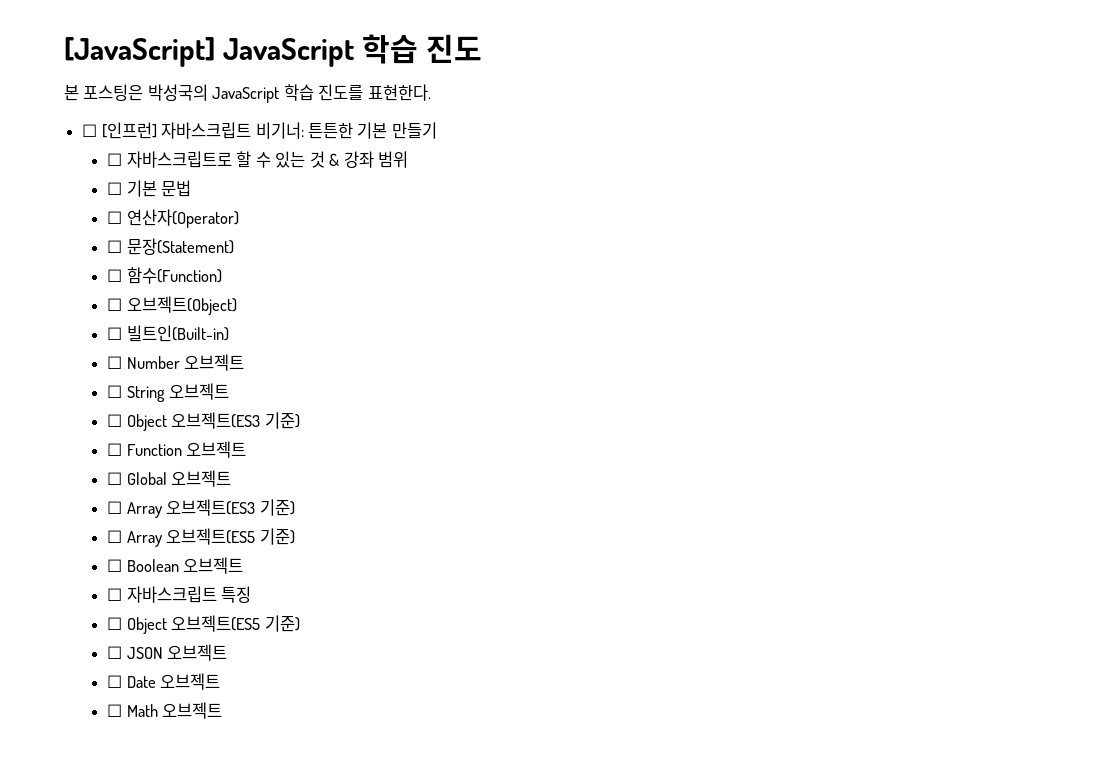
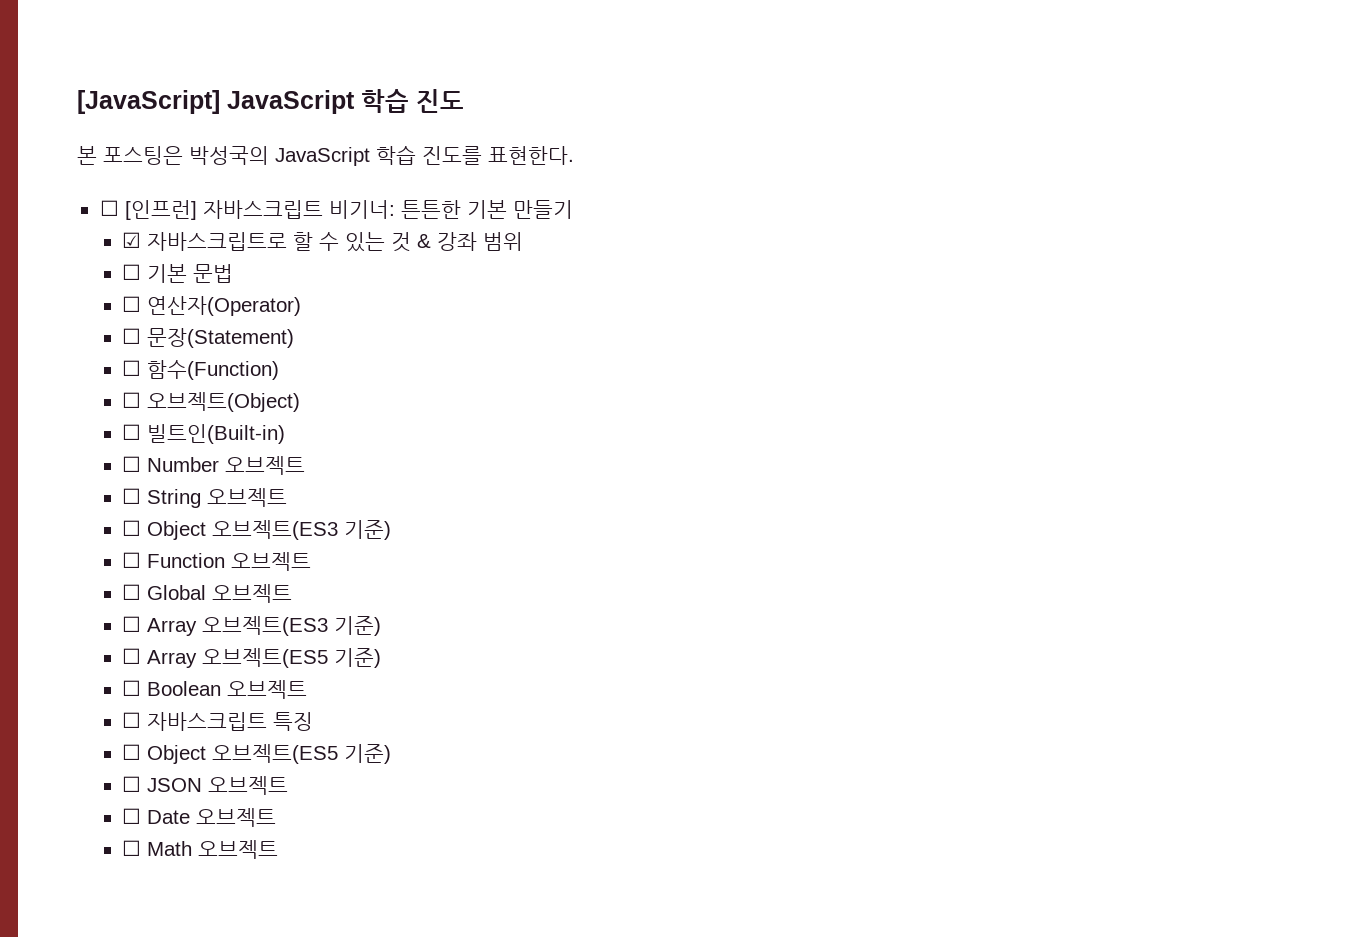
[107,153,123,166] ☐ -> [122,232,142,248] ☑

